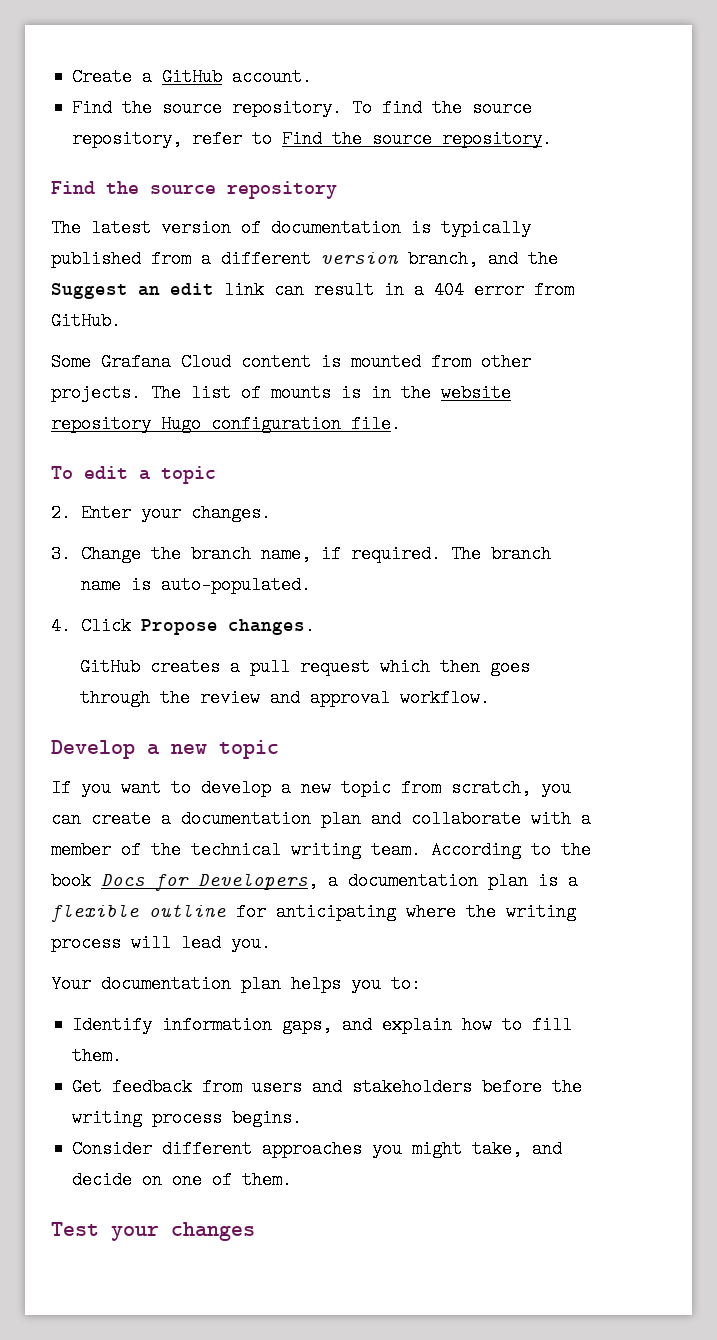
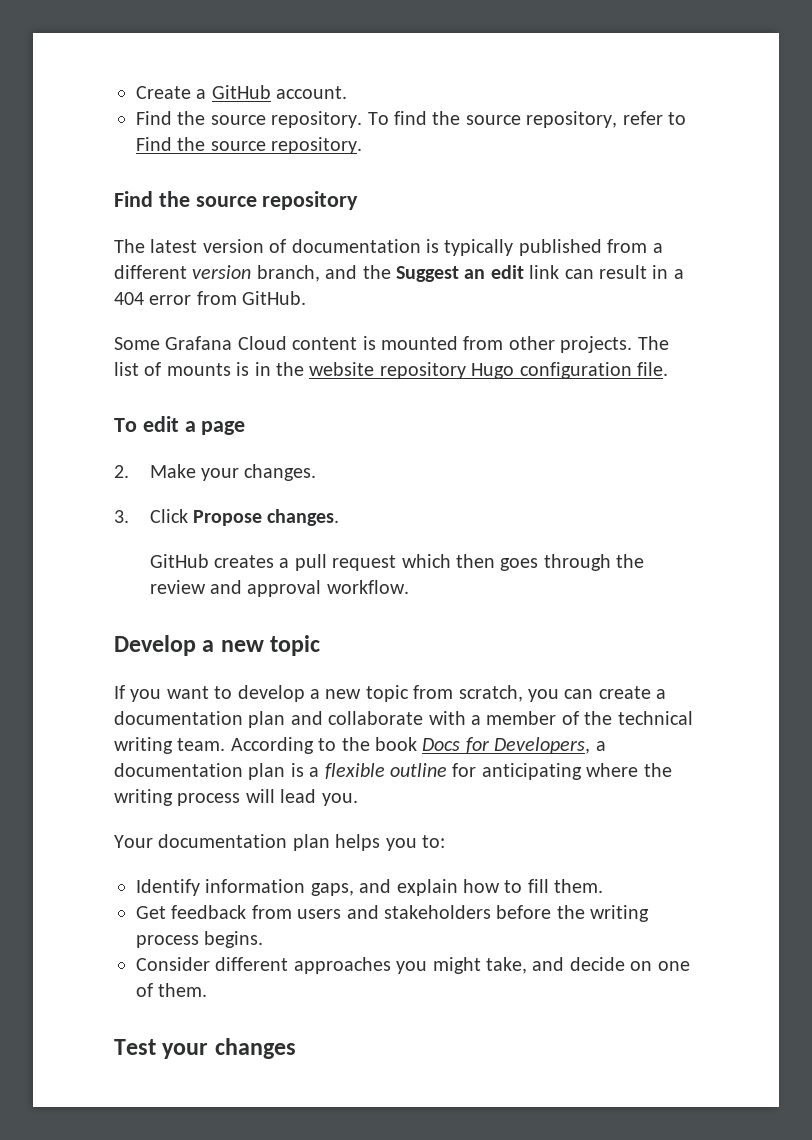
[161,466,216,484] topic -> [201,421,246,435] page
[80,504,131,522] Enter -> [149,464,196,478] Make
[80,545,551,563] [80,576,311,594] [51,617,71,635] Change the branch name, if required. The branch name is auto-populated. // 4. -> (129, 516) none

